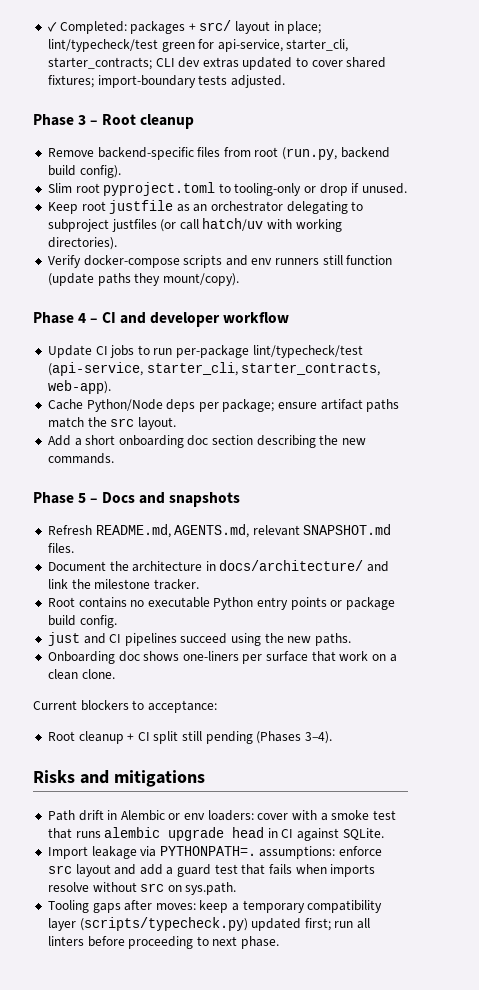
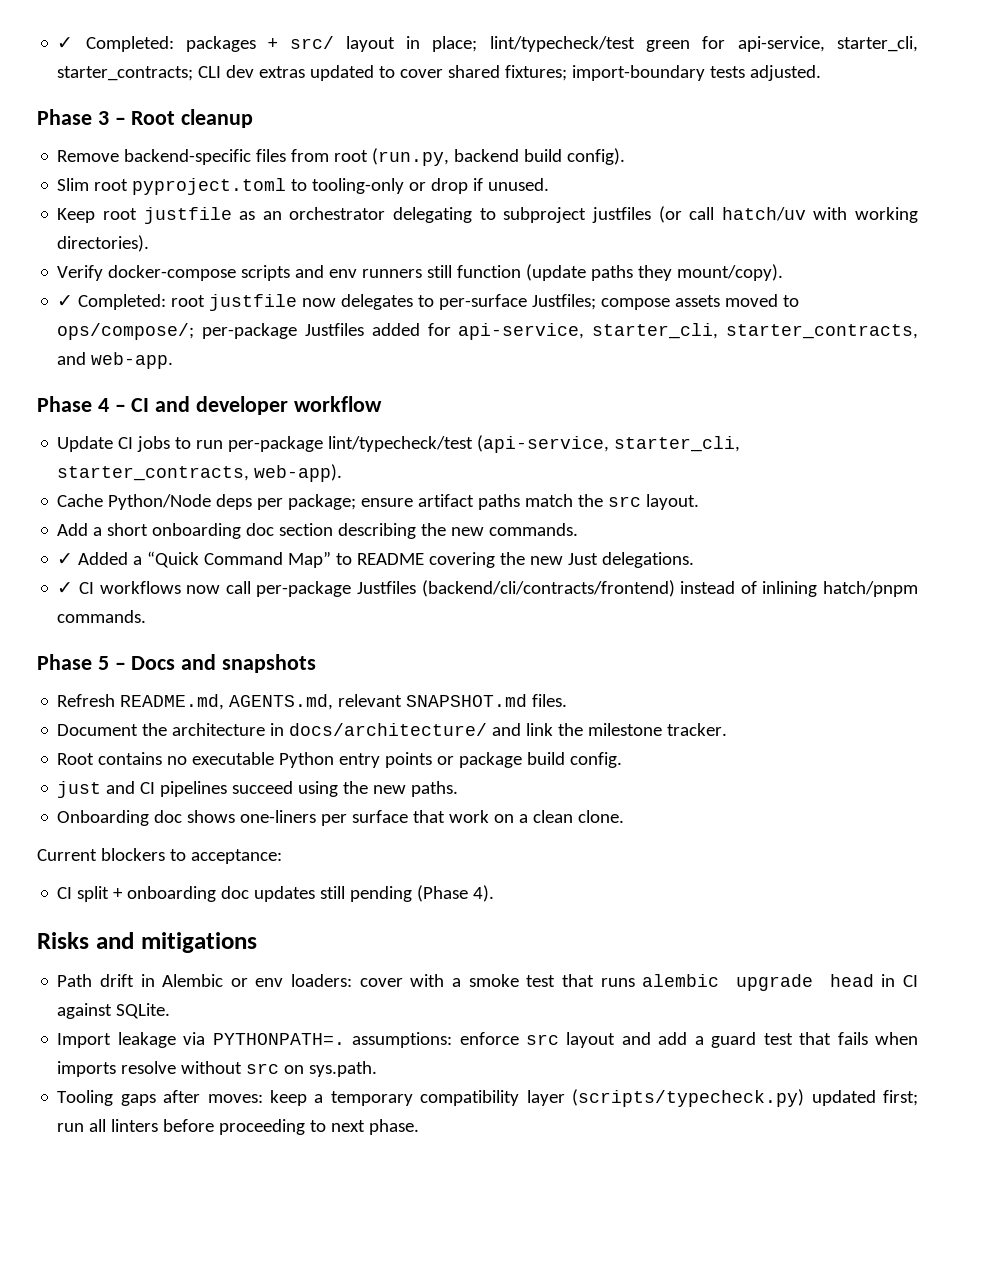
(239, 279) none -> [57,294,800,311] [57,323,918,340] [57,352,174,369] // ✓ Completed: root justfile now delegates to per-surface Justfiles; compose assets moved to ops/compose/; per-package Justfiles added for api-service, starter_cli, starter_contracts, and web-app.
(114, 458) none -> [57,551,695,568] [57,580,919,597] [57,610,147,623] // ✓ Added a “Quick Command Map” to README covering the new Just delegations. // ✓ CI workflows now call per-package Justfiles (backend/cli/contracts/frontend) instead of inlining hatch/pnpm commands.
[47,731,333,744] Root cleanup + CI split still pending (Phases 3–4). -> [57,885,495,902] CI split + onboarding doc updates still pending (Phase 4).

